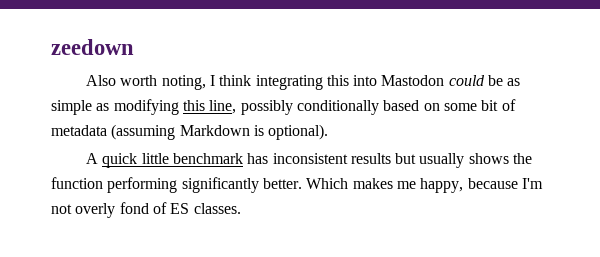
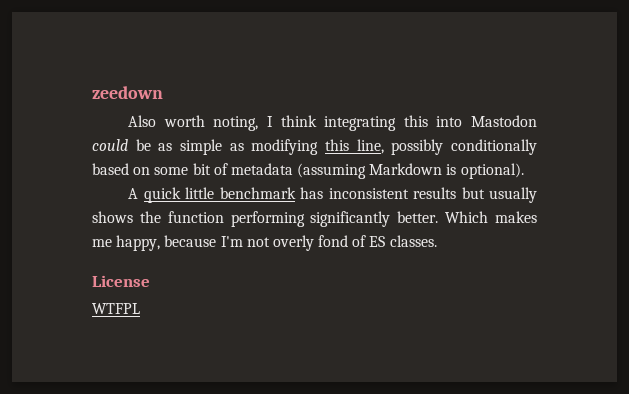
(241, 208) none -> [92,275,150,287] [92,303,140,314] // License // WTFPL

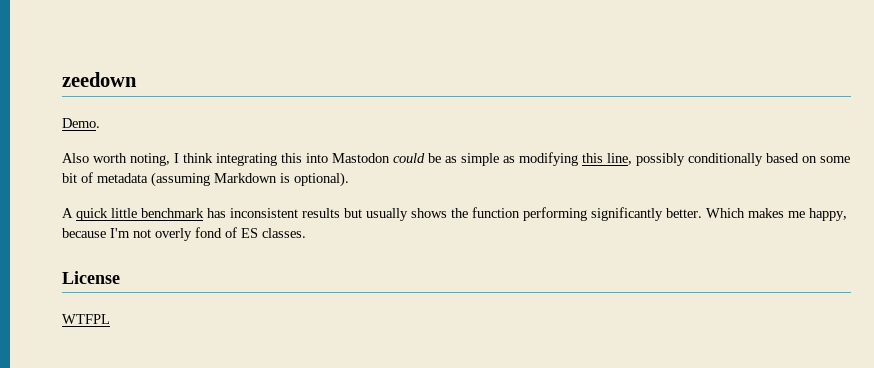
(163, 92) none -> [62,118,100,128] // Demo.

